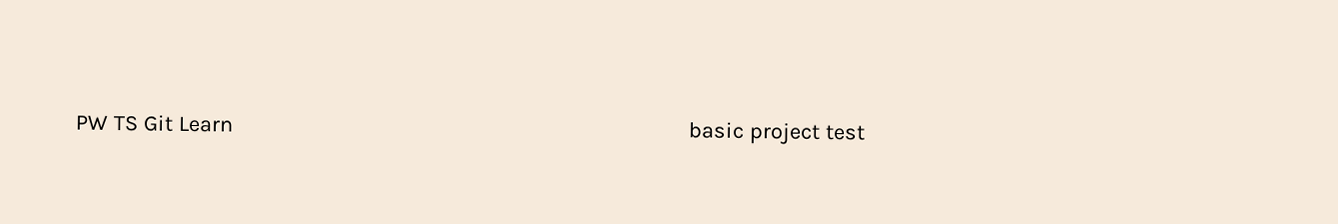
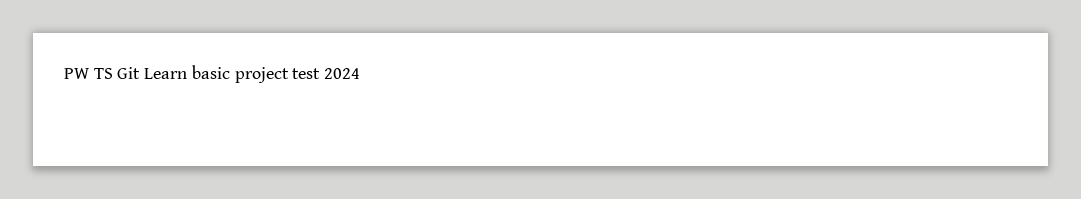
(233, 124) // -> (188, 73) none
(865, 132) none -> [324,68,361,79] 2024

